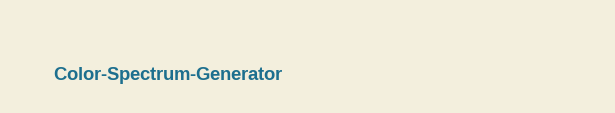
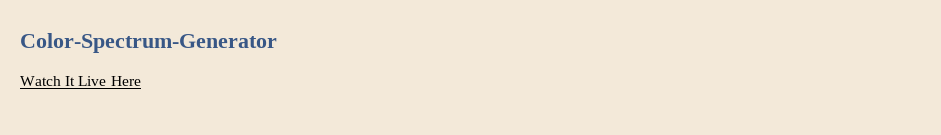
(282, 75) none -> [20,76,141,86] // Watch It Live Here

